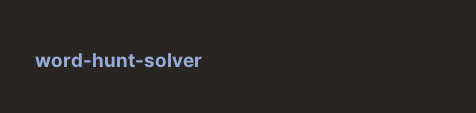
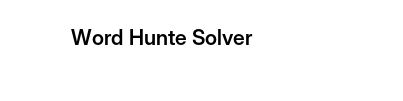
[35,53,202,68] word-hunt-solver -> [71,29,254,45] Word Hunte Solver

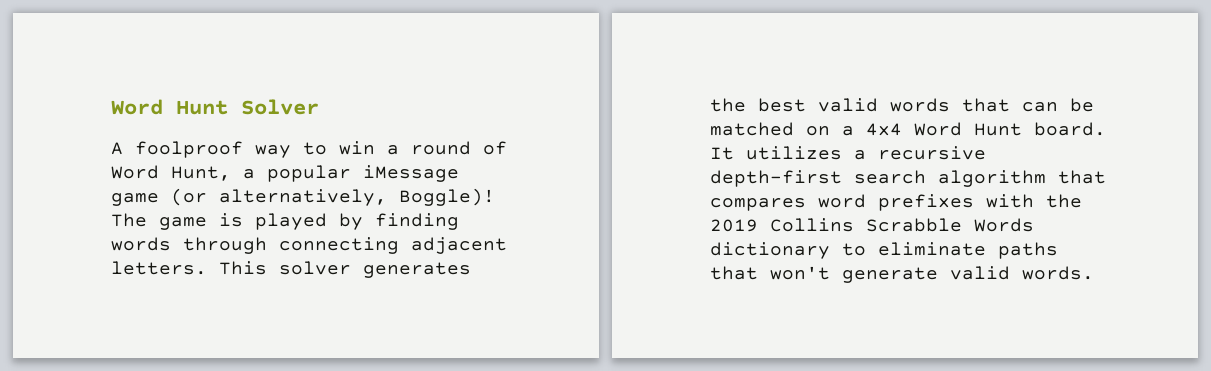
[71,29,187,45] Word Hunte -> [111,99,228,115] Word Hunt
(254, 37) none -> [111,141,507,158] [111,165,459,182] [111,188,495,206] [111,213,459,230] [111,237,507,254] [111,261,471,278] [710,98,1094,112] [710,122,1106,136] [710,146,986,160] [710,170,1106,187] [710,194,1082,211] [710,218,1034,232] [710,242,1058,259] [710,266,1094,283] // A foolproof way to win a round of Word Hunt, a popular iMessage game (or alternatively, Boggle)! The game is played by finding words through connecting adjacent letters. This solver generates the best valid words that can be matched on a 4x4 Word Hunt board. It utilizes a recursive depth-first search algorithm that compares word prefixes with the 2019 Collins Scrabble Words dictionary to eliminate paths that won't generate valid words.

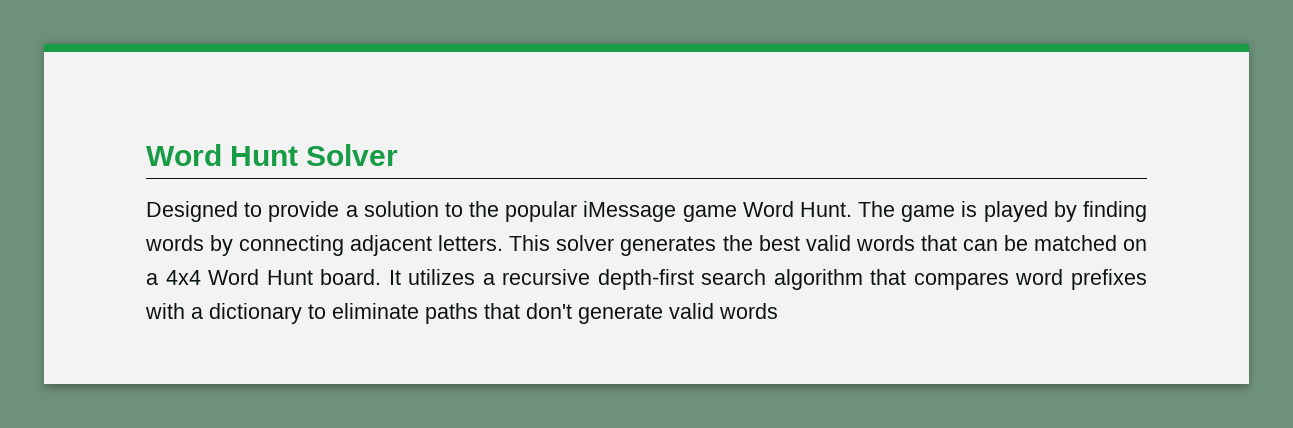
[111,141,507,158] [111,165,459,182] [111,188,495,206] A foolproof way to win a round of Word Hunt, a popular iMessage game (or alternatively, Boggle)! -> [146,201,852,222] Designed to provide a solution to the popular iMessage game Word Hunt.
[183,237,267,254] through -> [210,235,234,256] by
[1046,194,1082,208] [710,218,1034,232] the 2019 Collins Scrabble Words -> [191,307,203,319] a
[770,266,830,280] won't -> [526,303,572,319] don't
[1022,266,1094,280] words. -> [719,303,778,319] words

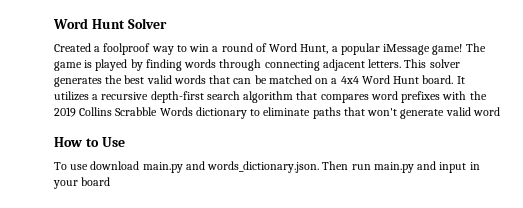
[146,201,852,222] Designed to provide a solution to the popular iMessage game Word Hunt. -> [54,43,463,55] Created a foolproof way to win a round of Word Hunt, a popular iMessage game!
[210,235,234,256] by -> [219,59,262,71] through
[191,307,203,319] a -> [469,91,487,100] [54,107,193,117] the 2019 Collins Scrabble Words
[526,303,572,319] don't -> [367,108,398,116] won't
[719,303,778,319] words -> [472,107,500,116] [54,137,125,147] [54,161,480,173] [53,177,111,189] word // How to Use // To use download main.py and words_dictionary.json. Then run main.py and input in your board

